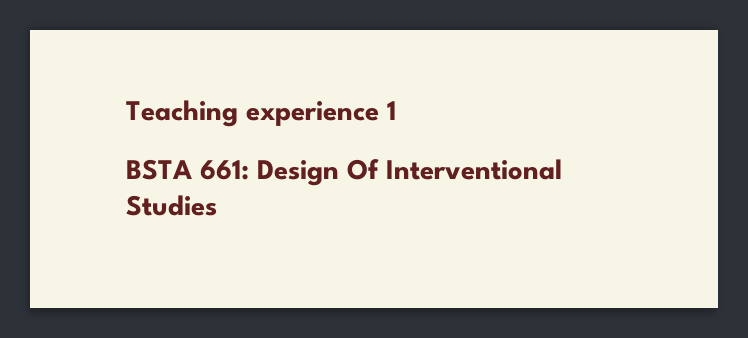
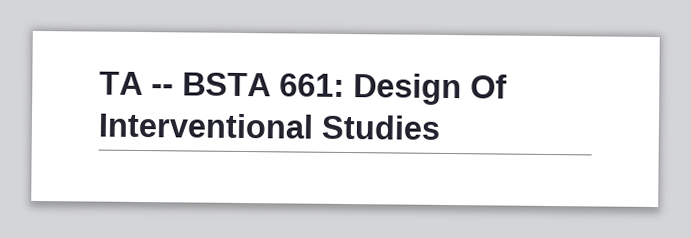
[126,100,396,127] Teaching experience 1 // -> [99,71,174,96] TA --

